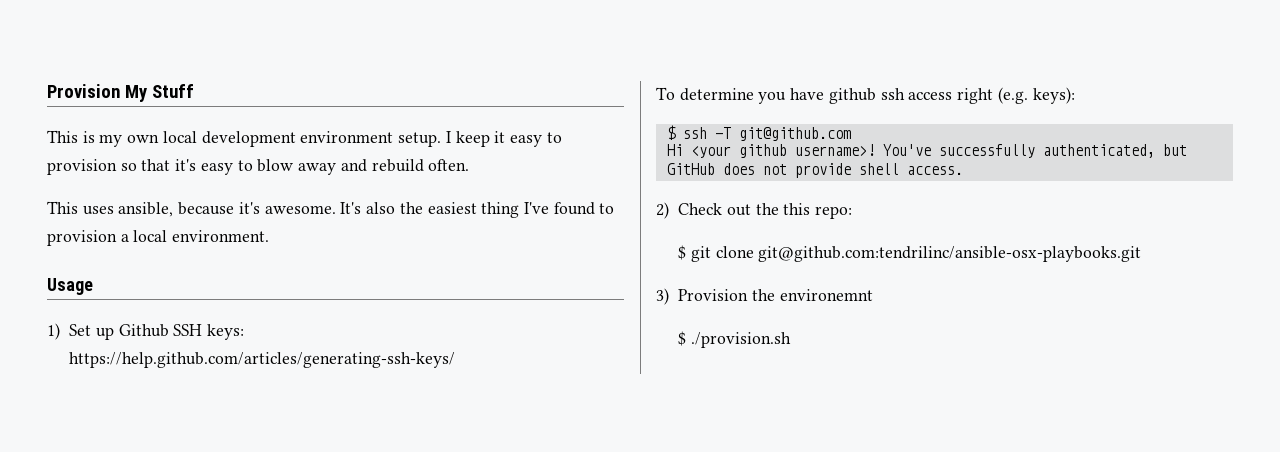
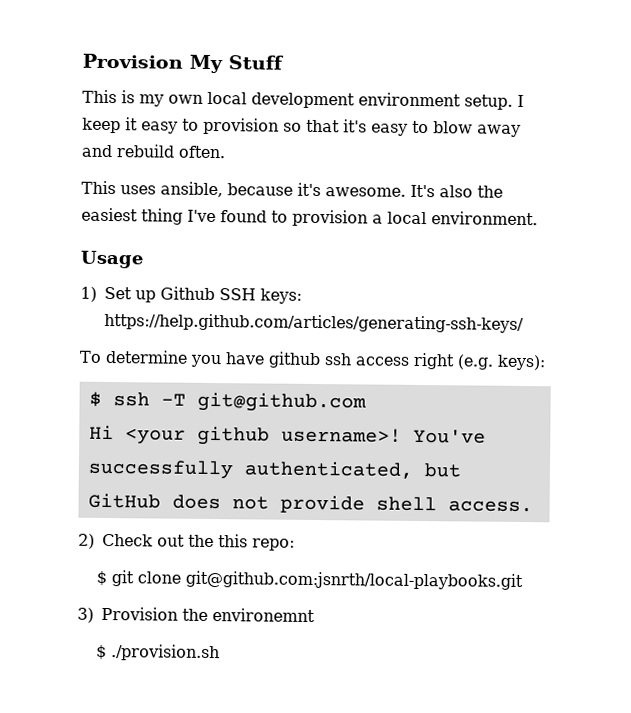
[758,246,1142,262] git@github.com:tendrilinc/ansible-osx-playbooks.git -> [184,570,523,591] git@github.com:jsnrth/local-playbooks.git

